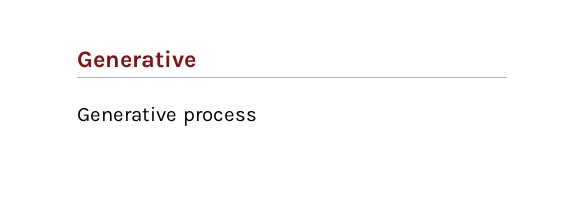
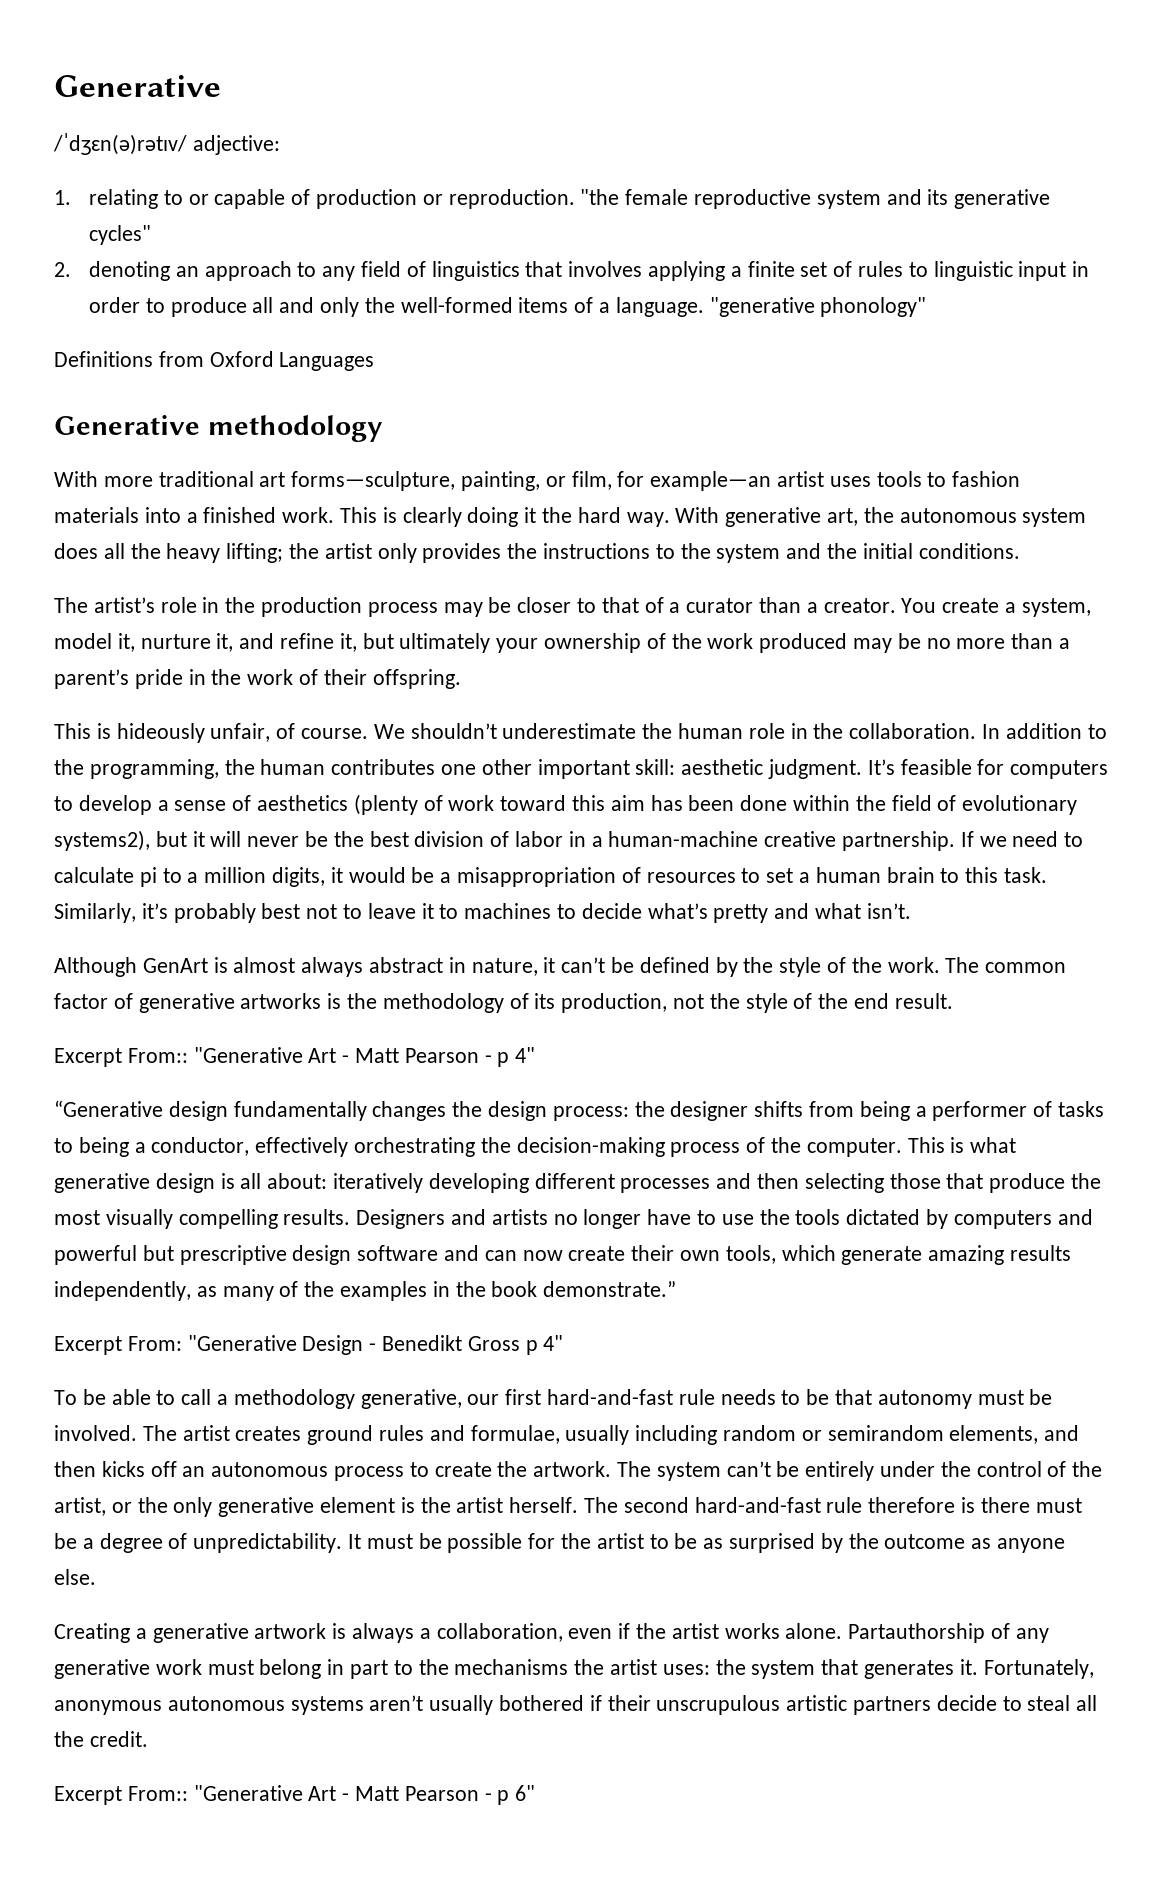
[77,106,257,126] Generative process -> [53,133,280,155] [54,189,1051,209] [88,225,151,245] [54,261,1090,281] [88,297,927,317] [54,351,375,371] [54,415,383,442] [54,471,1021,491] [54,507,1087,527] [54,543,1020,563] [54,597,1091,617] [54,633,1071,653] [54,669,461,689] [54,723,1107,743] [54,759,1109,779] [54,794,1078,815] [54,830,1084,851] [54,867,1048,887] [54,903,911,923] [54,957,1067,977] [54,993,953,1013] [54,1047,536,1067] [54,1100,1105,1121] [54,1137,1017,1157] [54,1173,1102,1193] [54,1209,1093,1229] [54,1245,1072,1265] [54,1281,677,1301] [54,1335,564,1355] [54,1389,1053,1409] [54,1425,1080,1445] [54,1461,1103,1481] [54,1497,1082,1517] [54,1533,1066,1553] [54,1569,96,1585] [54,1623,1049,1643] [54,1659,1094,1679] [54,1695,1098,1715] [54,1731,148,1747] [54,1785,536,1805] /ˈdʒɛn(ə)rətɪv/ adjective: // 1. relating to or capable of production or reproduction. "the female reproductive system and its generative cycles" // 2. denoting an approach to any field of linguistics that involves applying a finite set of rules to linguistic input in order to produce all and only the well-formed items of a language. "generative phonology" // Definitions from Oxford Languages // Generative methodology // With more traditional art forms—sculpture, painting, or film, for example—an artist uses tools to fashion materials into a finished work. This is clearly doing it the hard way. With generative art, the autonomous system does all the heavy lifting; the artist only provides the instructions to the system and the initial conditions. // The artist’s role in the production process may be closer to that of a curator than a creator. You create a system, model it, nurture it, and refine it, but ultimately your ownership of the work produced may be no more than a parent’s pride in the work of their offspring. // This is hideously unfair, of course. We shouldn’t underestimate the human role in the collaboration. In addition to the programming, the human contributes one other important skill: aesthetic judgment. It’s feasible for computers to develop a sense of aesthetics (plenty of work toward this aim has been done within the field of evolutionary systems2), but it will never be the best division of labor in a human-machine creative partnership. If we need to calculate pi to a million digits, it would be a misappropriation of resources to set a human brain to this task. Similarly, it’s probably best not to leave it to machines to decide what’s pretty and what isn’t. // Although GenArt is almost always abstract in nature, it can’t be defined by the style of the work. The common factor of generative artworks is the methodology of its production, not the style of the end result. // Excerpt From:: "Generative Art - Matt Pearson - p 4" // “Generative design fundamentally changes the design process: the designer shifts from being a performer of tasks to being a conductor, effectively orchestrating the decision-making process of the computer. This is what generative design is all about: iteratively developing different processes and then selecting those that produce the most visually compelling results. Designers and artists no longer have to use the tools dictated by computers and powerful but prescriptive design software and can now create their own tools, which generate amazing results independently, as many of the examples in the book demonstrate.” // Excerpt From: "Generative Design - Benedikt Gross p 4" // To be able to call a methodology generative, our first hard-and-fast rule needs to be that autonomy must be involved. The artist creates ground rules and formulae, usually including random or semirandom elements, and then kicks off an autonomous process to create the artwork. The system can’t be entirely under the control of the artist, or the only generative element is the artist herself. The second hard-and-fast rule therefore is there must be a degree of unpredictability. It must be possible for the artist to be as surprised by the outcome as anyone else. // Creating a generative artwork is always a collaboration, even if the artist works alone. Partauthorship of any generative work must belong in part to the mechanisms the artist uses: the system that generates it. Fortunately, anonymous autonomous systems aren’t usually bothered if their unscrupulous artistic partners decide to steal all the credit. // Excerpt From:: "Generative Art - Matt Pearson - p 6"

